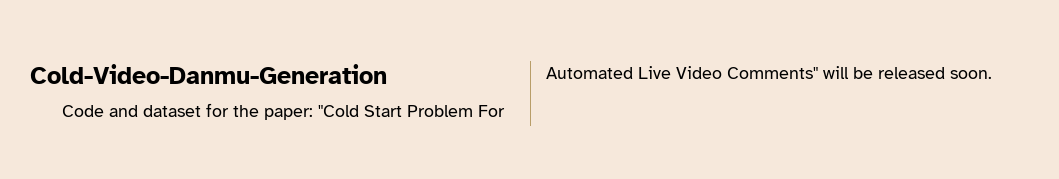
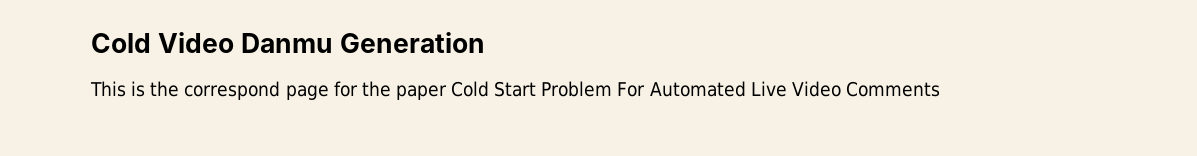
[30,64,387,84] [62,103,360,120] Cold-Video-Danmu-Generation // Code and dataset for the paper: "Cold -> [91,32,486,53] [90,81,490,100] Cold Video Danmu Generation // This is the correspond page for the paper Cold
[727,66,992,79] Comments" will be released soon. -> [845,81,940,97] Comments

